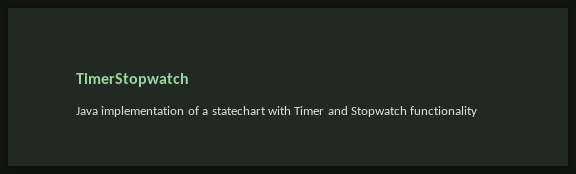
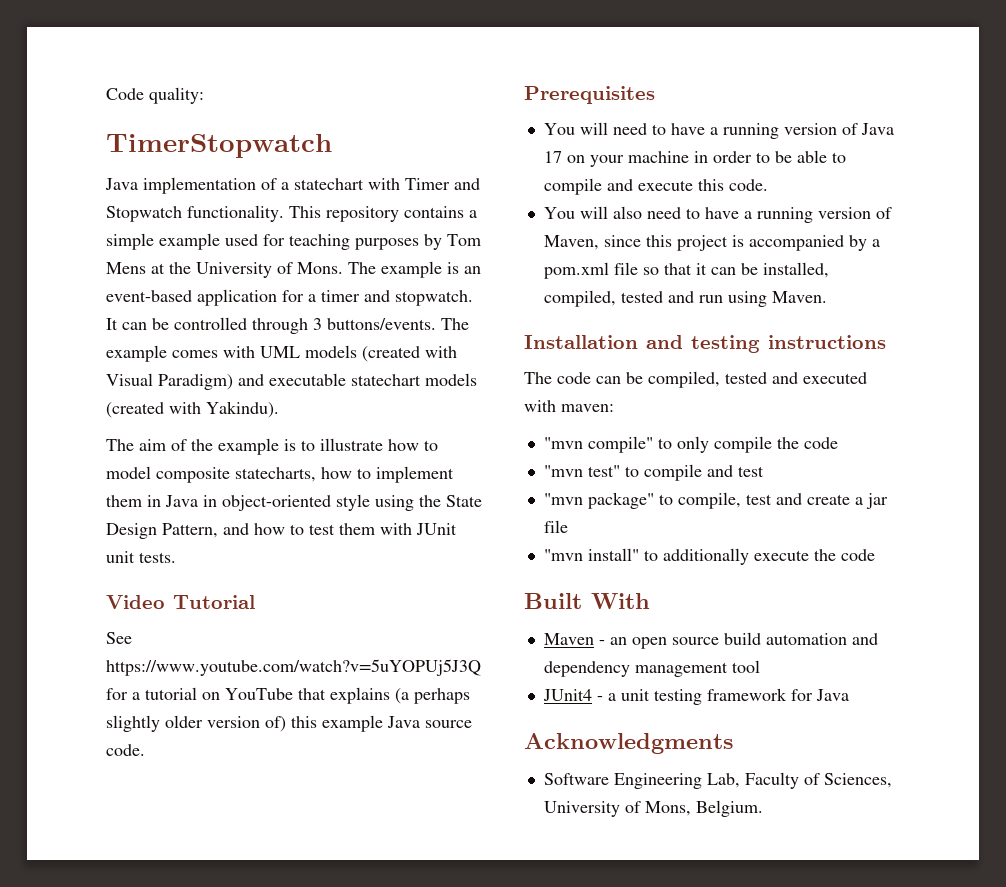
(76, 80) none -> [106,87,204,104] Code quality: //
[410,106,478,117] functionality -> [187,205,477,222] [106,233,481,250] [106,261,481,278] [106,289,473,306] [106,317,469,334] [106,345,457,362] [106,373,477,390] [106,401,279,418] [106,438,438,455] [106,466,454,483] [106,494,482,511] [106,523,457,539] [106,551,176,563] [106,595,255,609] [106,632,132,644] [106,659,481,676] [106,687,470,704] [106,715,472,732] [106,744,145,756] [524,86,655,104] [543,122,894,139] [543,150,846,167] [543,178,768,195] [543,206,892,223] [543,235,880,251] [543,262,829,279] [543,290,827,307] [524,335,886,353] [524,371,867,388] [524,400,614,412] [543,436,838,453] [543,464,764,481] [543,492,888,509] [543,520,568,533] [543,548,875,565] [524,593,650,609] [543,632,878,649] [543,660,760,677] [542,688,849,705] [524,733,733,754] [543,772,892,789] [543,800,763,817] functionality. This repository contains a simple example used for teaching purposes by Tom Mens at the University of Mons. The example is an event-based application for a timer and stopwatch. It can be controlled through 3 buttons/events. The example comes with UML models (created with Visual Paradigm) and executable statechart models (created with Yakindu). // The aim of the example is to illustrate how to model composite statecharts, how to implement them in Java in object-oriented style using the State Design Pattern, and how to test them with JUnit unit tests. // Video Tutorial // See https://www.youtube.com/watch?v=5uYOPUj5J3Q for a tutorial on YouTube that explains (a perhaps slightly older version of) this example Java source code. // Prerequisites // You will need to have a running version of Java 17 on your machine in order to be able to compile and execute this code. // You will also need to have a running version of Maven, since this project is accompanied by a pom.xml file so that it can be installed, compiled, tested and run using Maven. // Installation and testing instructions // The code can be compiled, tested and executed with maven: // "mvn compile" to only compile the code // "mvn test" to compile and test // "mvn package" to compile, test and create a jar file // "mvn install" to additionally execute the code // Built With // Maven - an open source build automation and dependency management tool // JUnit4 - a unit testing framework for Java // Acknowledgments // Software Engineering Lab, Faculty of Sciences, University of Mons, Belgium.

